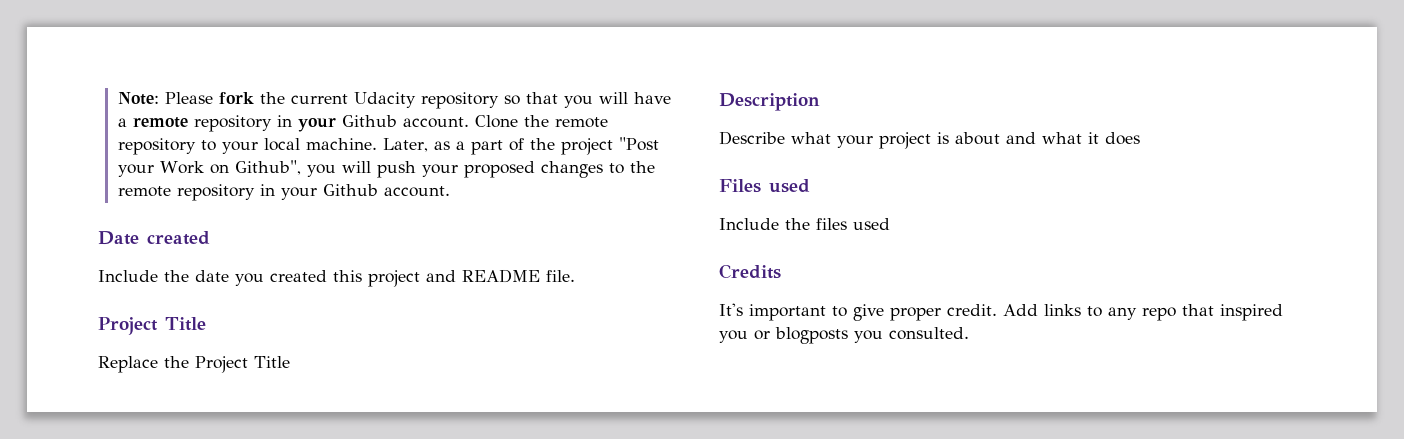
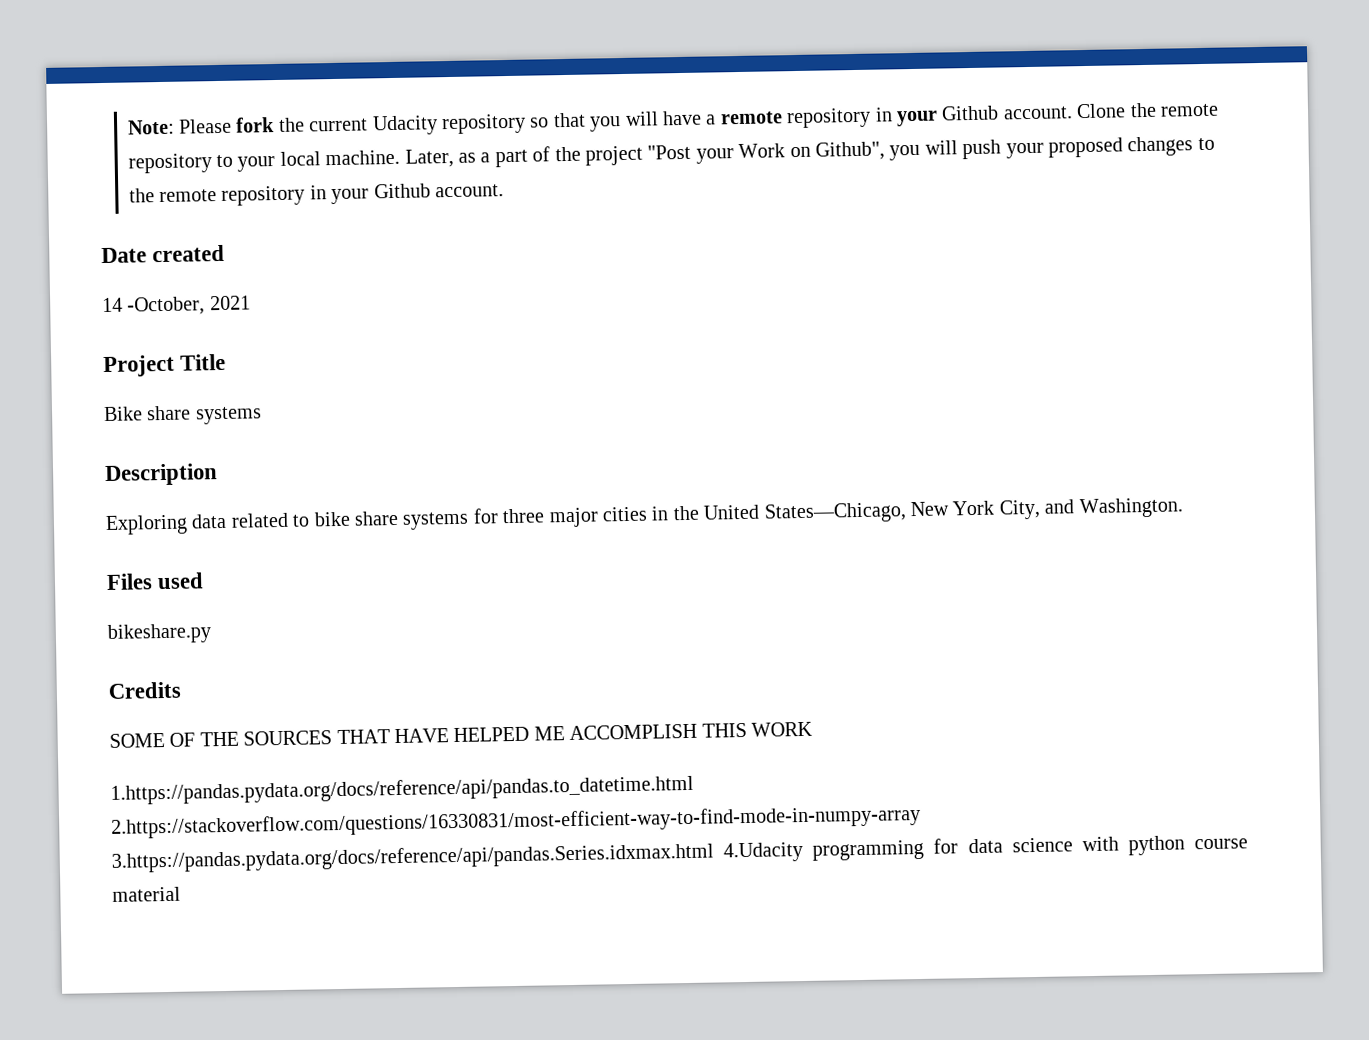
[98,269,575,287] [98,317,206,335] [98,356,290,373] [719,93,820,111] [719,131,1140,149] [719,179,810,193] [719,218,890,230] [719,264,781,279] [719,303,1283,321] [719,327,969,344] Include the date you created this project and README file. // Project Title // Replace the Project Title // Description // Describe what your project is about and what it does // Files used // Include the files used // Credits // It's important to give proper credit. Add links to any repo that inspired you or blogposts you consulted. -> [102,295,251,316] [103,353,227,378] [103,405,262,425] [104,463,218,487] [105,497,1184,535] [106,572,205,590] [107,623,212,644] [108,681,181,699] [109,721,813,748] [110,774,921,839] [111,835,1248,873] [112,886,181,902] 14 -October, 2021 // Project Title // Bike share systems // Description // Exploring data related to bike share systems for three major cities in the United States—Chicago, New York City, and Washington. // Files used // bikeshare.py // Credits // SOME OF THE SOURCES THAT HAVE HELPED ME ACCOMPLISH THIS WORK // 1.https://pandas.pydata.org/docs/reference/api/pandas.to_datetime.html 2.https://stackoverflow.com/questions/16330831/most-efficient-way-to-find-mode-in-numpy-array 3.https://pandas.pydata.org/docs/reference/api/pandas.Series.idxmax.html 4.Udacity programming for data science with python course material

